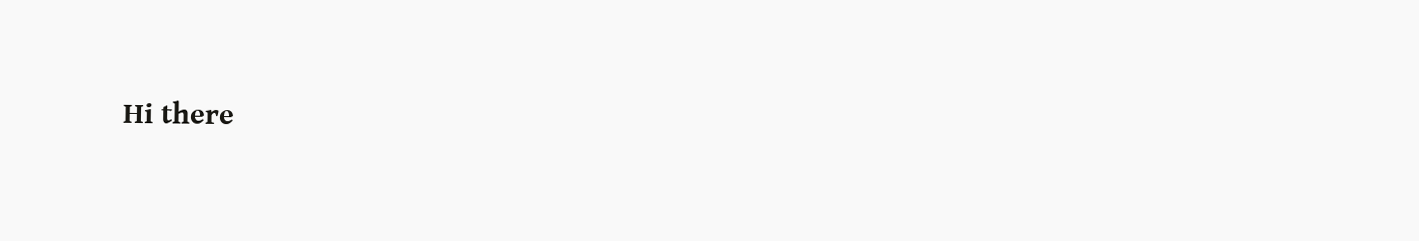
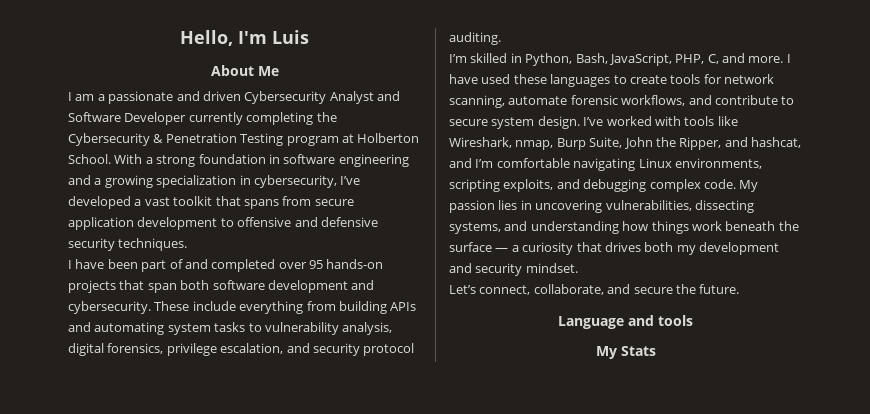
[122,100,236,125] Hi there -> [180,30,309,46] [210,65,279,76] [68,91,400,104] [68,112,337,125] [68,133,420,146] [68,154,409,167] [68,175,361,188] [68,196,354,209] [68,217,378,230] [68,238,188,251] [68,259,384,272] [68,280,375,293] [68,301,417,314] [68,322,393,335] [68,343,415,356] [449,32,501,45] [449,53,791,66] [449,74,774,87] [449,95,795,108] [449,116,738,129] [449,137,801,150] [449,158,762,171] [449,179,759,192] [449,200,754,213] [449,221,799,234] [449,242,779,255] [449,263,578,276] [449,284,740,295] [558,315,693,329] [595,346,656,359] Hello, I'm Luis // About Me // I am a passionate and driven Cybersecurity Analyst and Software Developer currently completing the Cybersecurity & Penetration Testing program at Holberton School. With a strong foundation in software engineering and a growing specialization in cybersecurity, I’ve developed a vast toolkit that spans from secure application development to offensive and defensive security techniques. // I have been part of and completed over 95 hands-on projects that span both software development and cybersecurity. These include everything from building APIs and automating system tasks to vulnerability analysis, digital forensics, privilege escalation, and security protocol auditing. // I’m skilled in Python, Bash, JavaScript, PHP, C, and more. I have used these languages to create tools for network scanning, automate forensic workflows, and contribute to secure system design. I’ve worked with tools like Wireshark, nmap, Burp Suite, John the Ripper, and hashcat, and I’m comfortable navigating Linux environments, scripting exploits, and debugging complex code. My passion lies in uncovering vulnerabilities, dissecting systems, and understanding how things work beneath the surface — a curiosity that drives both my development and security mindset. // Let’s connect, collaborate, and secure the future. // Language and tools // My Stats

